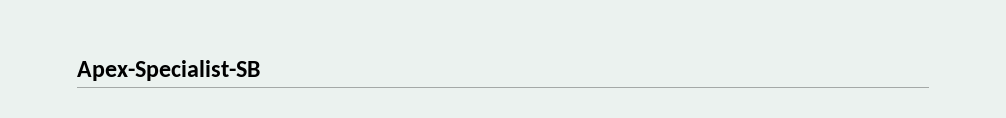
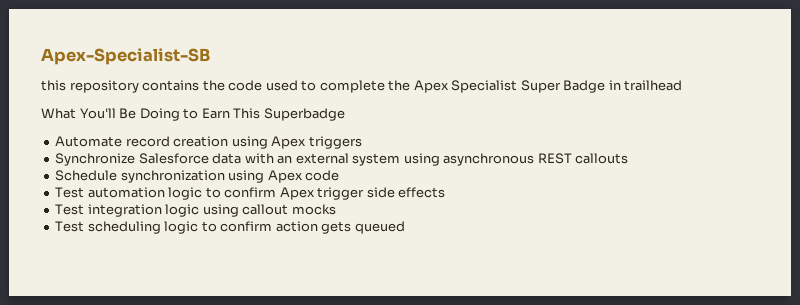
(260, 70) none -> [41,80,683,93] [41,108,345,121] [55,136,362,149] [55,153,629,166] [55,170,340,183] [55,187,446,200] [55,204,336,217] [55,221,405,234] // this repository contains the code used to complete the Apex Specialist Super Badge in trailhead // What You'll Be Doing to Earn This Superbadge // Automate record creation using Apex triggers // Synchronize Salesforce data with an external system using asynchronous REST callouts // Schedule synchronization using Apex code // Test automation logic to confirm Apex trigger side effects // Test integration logic using callout mocks // Test scheduling logic to confirm action gets queued

